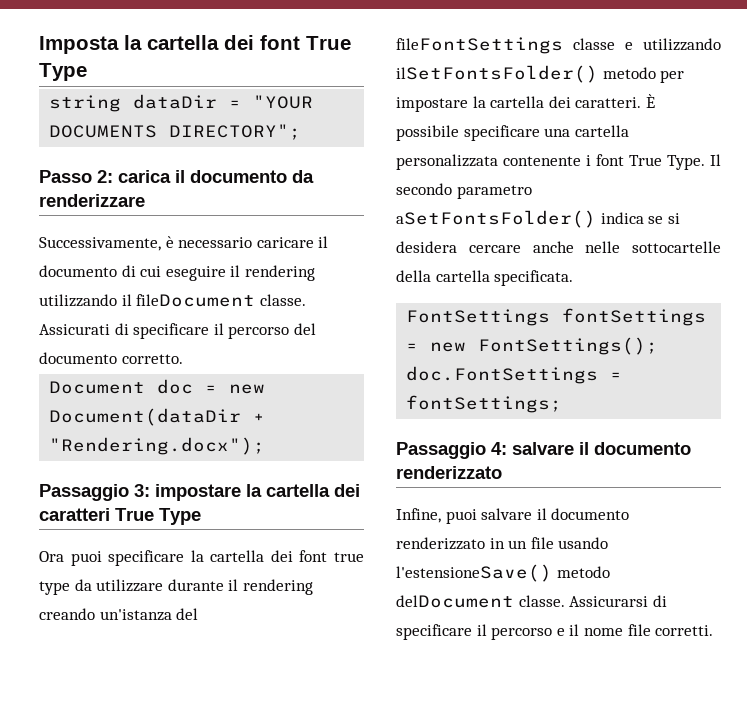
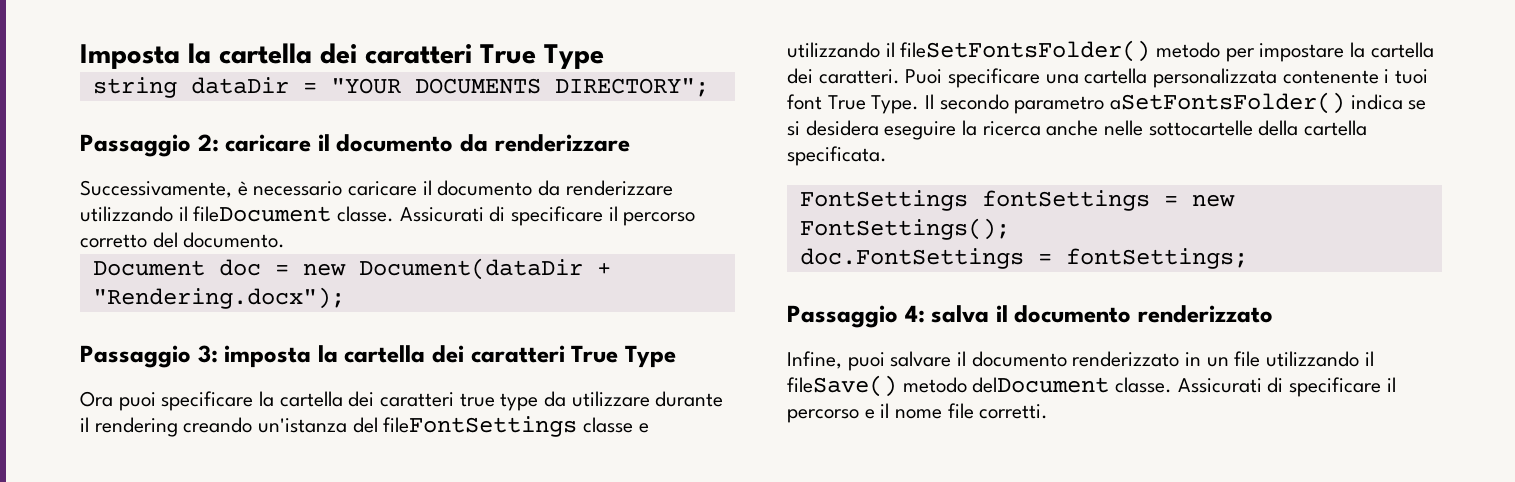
[260,35,300,50] font -> [365,44,472,64] caratteri
[39,170,171,183] Passo 2: carica -> [80,134,312,157] Passaggio 2: caricare
[121,265,315,281] di cui eseguire il rendering -> [538,180,673,196] da renderizzare
[293,323,316,335] [39,352,183,364] del documento corretto. -> [80,232,286,248] corretto del documento.
[155,484,241,501] impostare -> [224,345,312,368] imposta
[299,550,328,562] font -> [380,392,455,407] caratteri
[396,65,598,83] ilSetFontsFolder() -> [885,40,1151,62] il fileSetFontsFolder()
[645,94,655,108] [396,125,459,141] È possibile -> [905,69,943,84] Puoi
(591, 160) none -> [1395,69,1429,84] tuoi
[468,245,521,253] cercare -> [884,120,1041,140] eseguire la ricerca
[512,442,574,455] salvare -> [931,305,990,323] salva
[558,537,609,549] [396,564,552,582] usando l'estensioneSave() -> [1266,351,1374,367] [787,375,897,397] utilizzando il fileSave()
[569,596,649,607] Assicurarsi -> [1177,378,1262,393] Assicurati

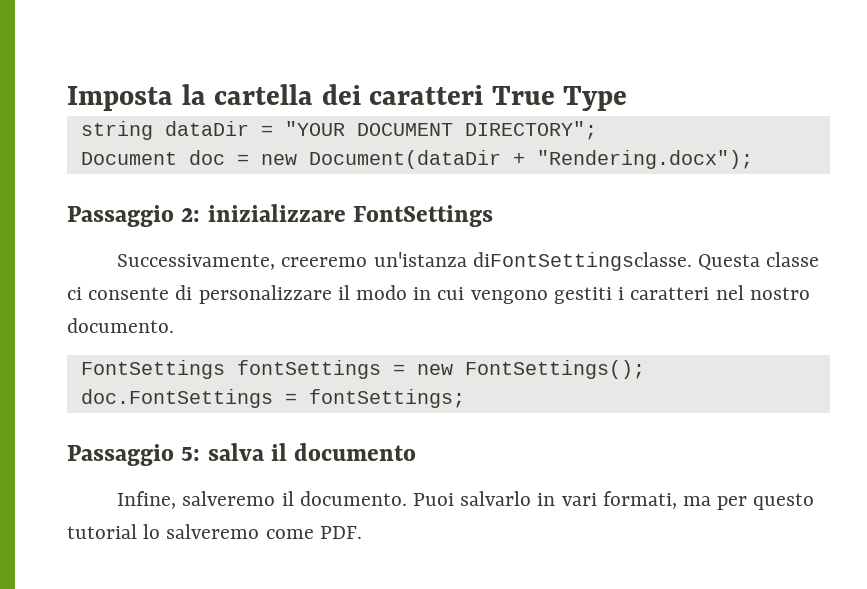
[414,78,541,94] DOCUMENTS -> [356,123,453,136] DOCUMENT
[80,134,630,157] [80,180,673,198] [80,206,696,226] [80,232,286,248] // Passaggio 2: caricare il documento da renderizzare // Successivamente, è necessario caricare il documento da renderizzare utilizzando il fileDocument classe. Assicurati di specificare il percorso corretto del documento. -> (597, 130) none
[197,345,676,368] [80,391,724,411] [80,416,649,437] [787,40,1434,62] [787,68,1429,88] [787,92,1427,114] [787,120,1368,140] [787,146,887,166] 3: imposta la cartella dei caratteri True Type // Ora puoi specificare la cartella dei caratteri true type da utilizzare durante il rendering creando un'istanza del fileFontSettings classe e utilizzando il fileSetFontsFolder() metodo per impostare la cartella dei caratteri. Puoi specificare una cartella personalizzata contenente i tuoi font True Type. Il secondo parametro aSetFontsFolder() indica se si desidera eseguire la ricerca anche nelle sottocartelle della cartella specificata. -> [181,204,493,227] [117,252,820,271] [67,285,810,304] [67,318,174,333] 2: inizializzare FontSettings // Successivamente, creeremo un'istanza diFontSettingsclasse. Questa classe ci consente di personalizzare il modo in cui vengono gestiti i caratteri nel nostro documento.
[904,305,925,323] 4: -> [181,447,201,461] 5:
[1138,305,1274,323] renderizzato -> (417, 452) none
[847,351,1374,371] [787,375,1396,397] [787,403,1049,423] puoi salvare il documento renderizzato in un file utilizzando il fileSave() metodo delDocument classe. Assicurati di specificare il percorso e il nome file corretti. -> [182,491,815,510] [67,524,362,539] salveremo il documento. Puoi salvarlo in vari formati, ma per questo tutorial lo salveremo come PDF.

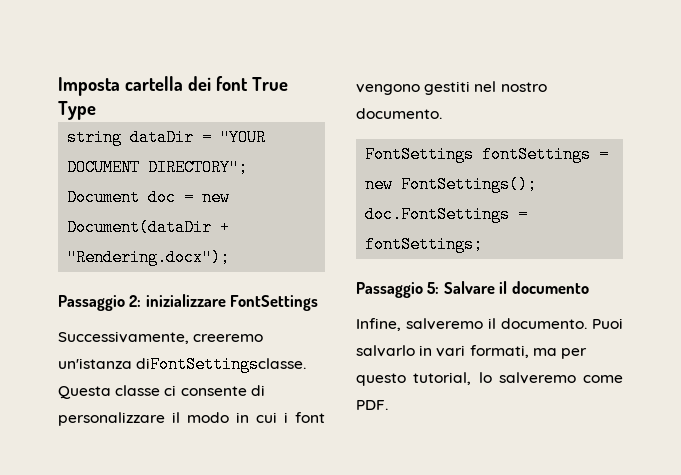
[181,84,206,105] la -> (120, 86) none
[369,85,484,105] caratteri -> [215,76,248,91] font
[470,287,710,304] vengono gestiti i caratteri -> [284,412,325,423] [356,81,471,95] i font vengono gestiti
[207,443,264,461] salva -> [443,281,495,294] Salvare
[67,524,137,539] tutorial -> [413,372,472,385] tutorial,

